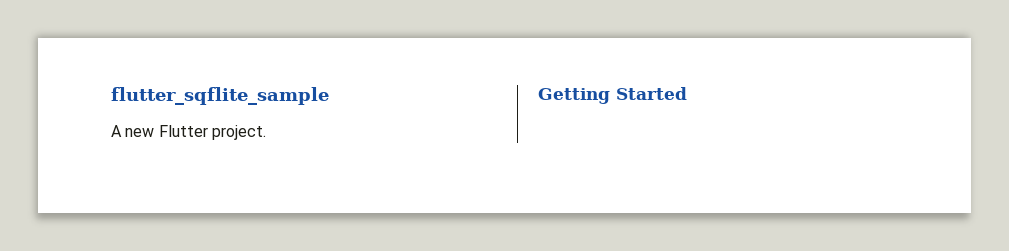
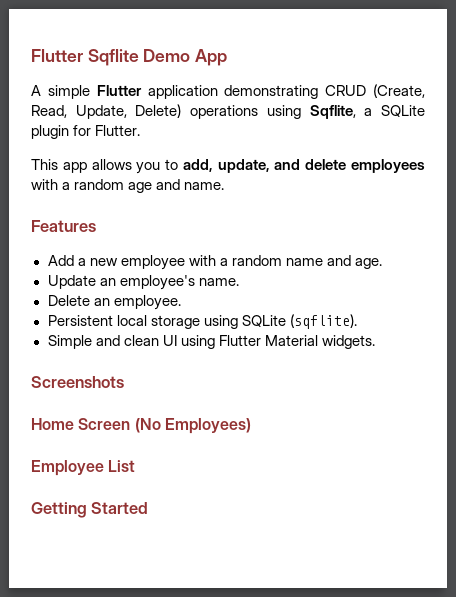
[111,87,329,105] [111,125,266,140] flutter_sqflite_sample // A new Flutter project. -> [31,49,228,66] [31,84,425,99] [31,104,426,119] [31,125,141,139] [31,159,425,174] [31,179,225,193] [31,220,96,232] [47,255,382,270] [47,275,239,290] [47,295,181,310] [47,314,357,329] [47,335,375,349] [31,376,124,388] [31,418,251,434] [31,460,136,476] Flutter Sqflite Demo App // A simple Flutter application demonstrating CRUD (Create, Read, Update, Delete) operations using Sqflite, a SQLite plugin for Flutter. // This app allows you to add, update, and delete employees with a random age and name. // Features // Add a new employee with a random name and age. // Update an employee's name. // Delete an employee. // Persistent local storage using SQLite (sqflite). // Simple and clean UI using Flutter Material widgets. // Screenshots // Home Screen (No Employees) // Employee List

